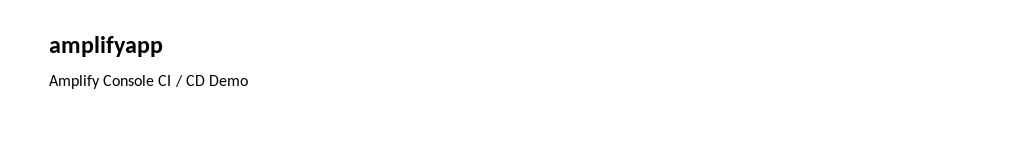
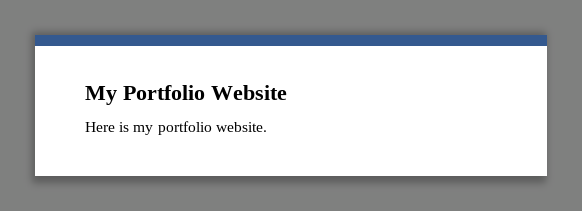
[49,36,163,57] [49,75,248,89] amplifyapp // Amplify Console CI / CD Demo -> [85,85,287,105] [85,121,267,135] My Portfolio Website // Here is my portfolio website.

